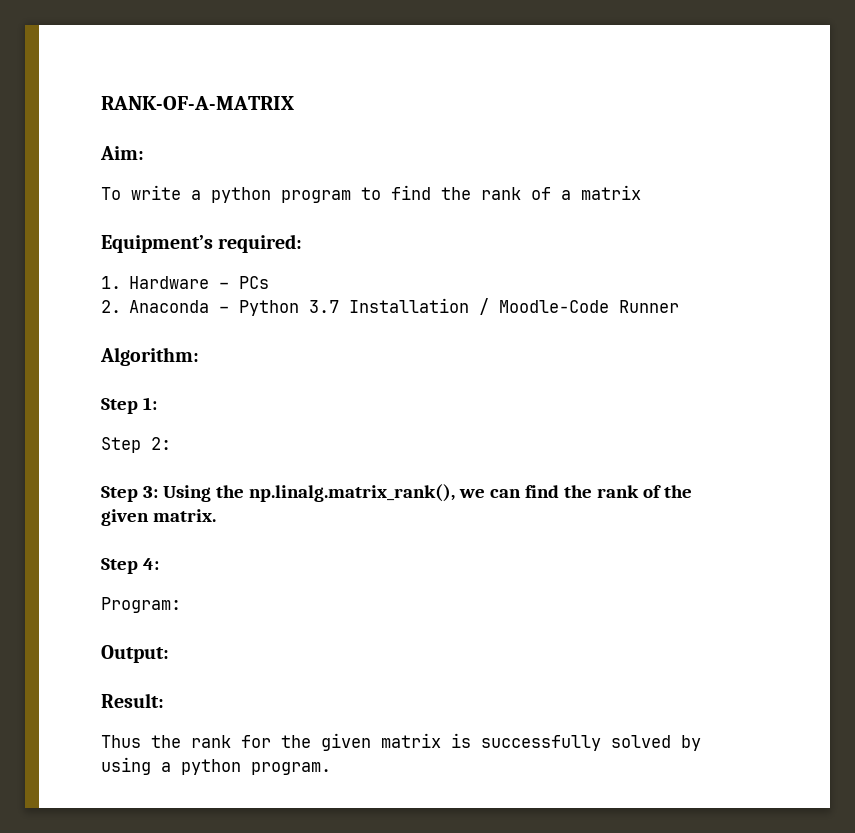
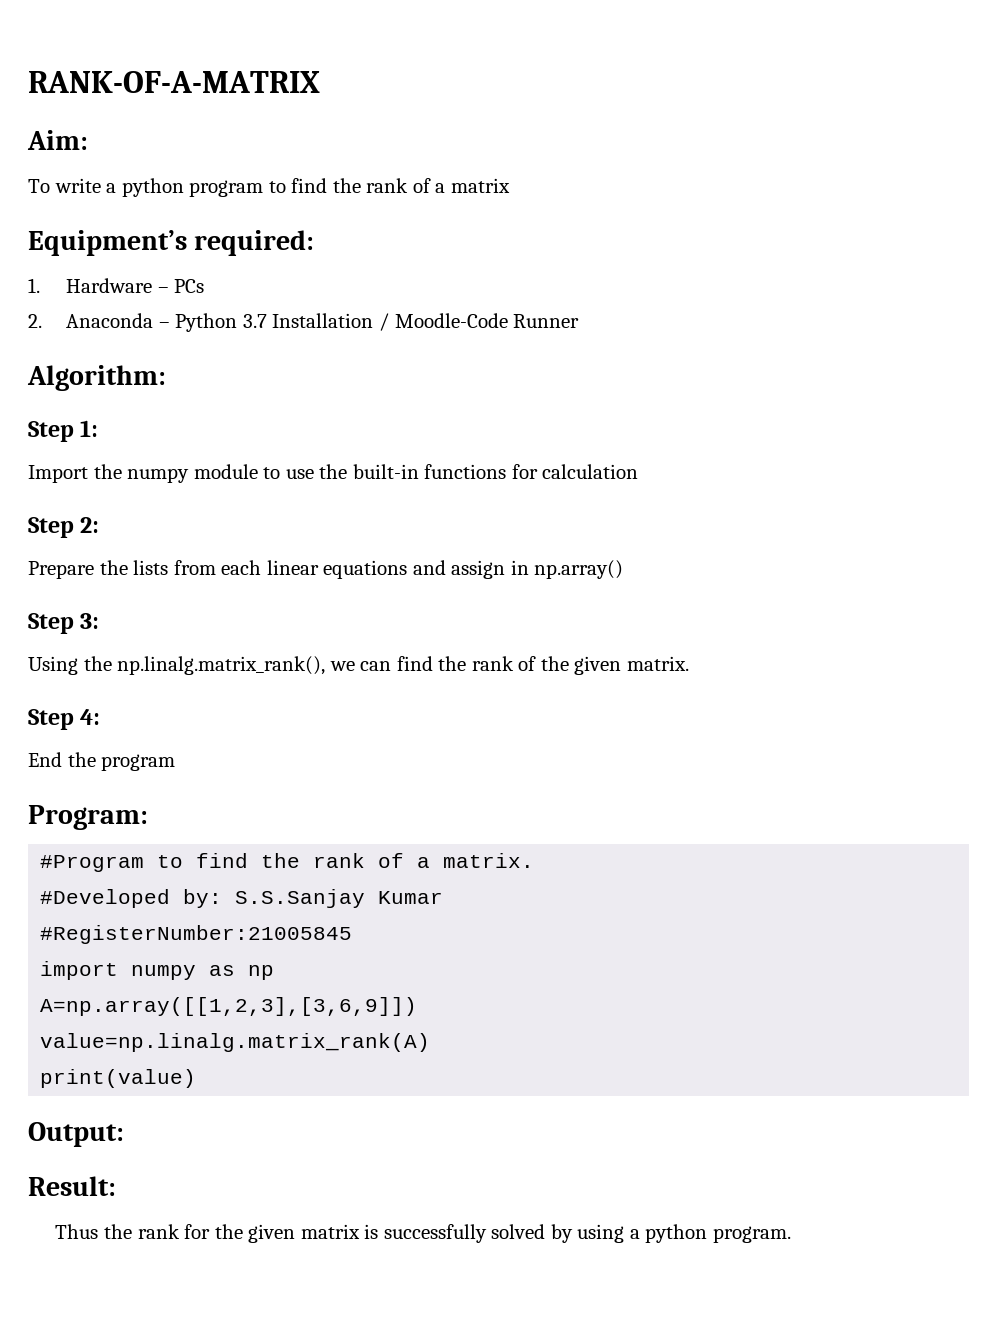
[101,437,171,453] Step 2: -> [28,464,639,483] [28,517,100,538] [28,560,624,579] Import the numpy module to use the built-in functions for calculation // Step 2: // Prepare the lists from each linear equations and assign in np.array()
(158, 492) none -> (100, 621) //
[101,597,181,613] Program: -> [28,752,176,771] [28,805,148,830] [40,853,535,872] [40,889,444,908] [40,925,353,944] [40,961,275,980] [40,997,418,1016] [40,1033,431,1052] [40,1069,197,1088] End the program // Program: // #Program to find the rank of a matrix. // #Developed by: S.S.Sanjay Kumar // #RegisterNumber:21005845 // import numpy as np // A=np.array([[1,2,3],[3,6,9]]) // value=np.linalg.matrix_rank(A) // print(value)

